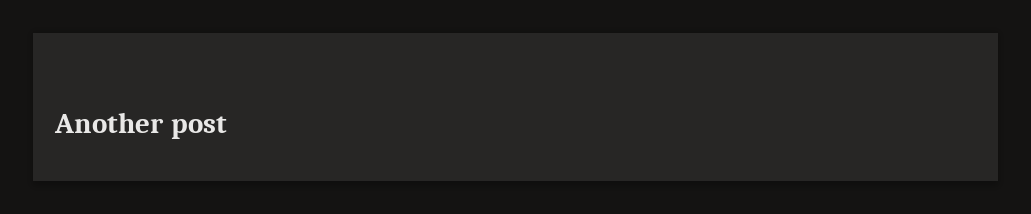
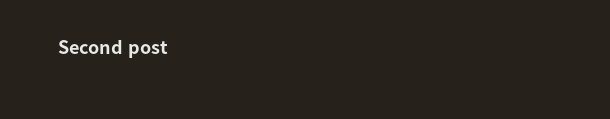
[54,112,164,133] Another -> [58,39,123,54] Second

